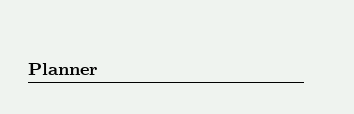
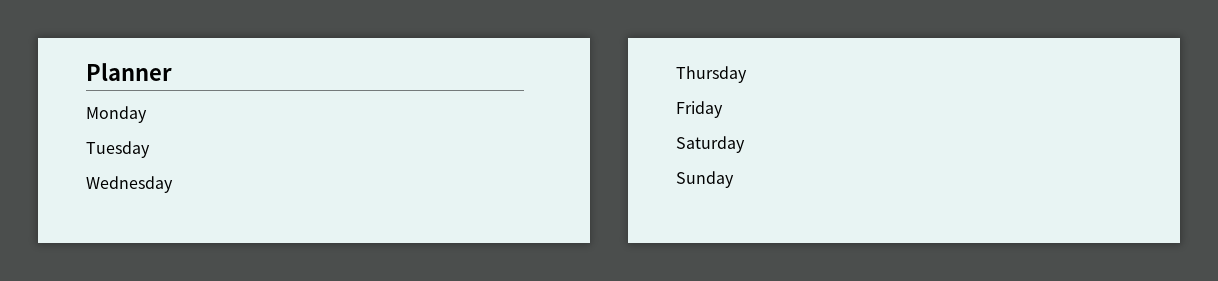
(98, 69) none -> [86,106,147,123] [86,141,150,158] [86,176,173,193] [676,66,747,83] [676,101,723,118] [676,136,745,153] [676,171,734,188] // Monday // Tuesday // Wednesday // Thursday // Friday // Saturday // Sunday

